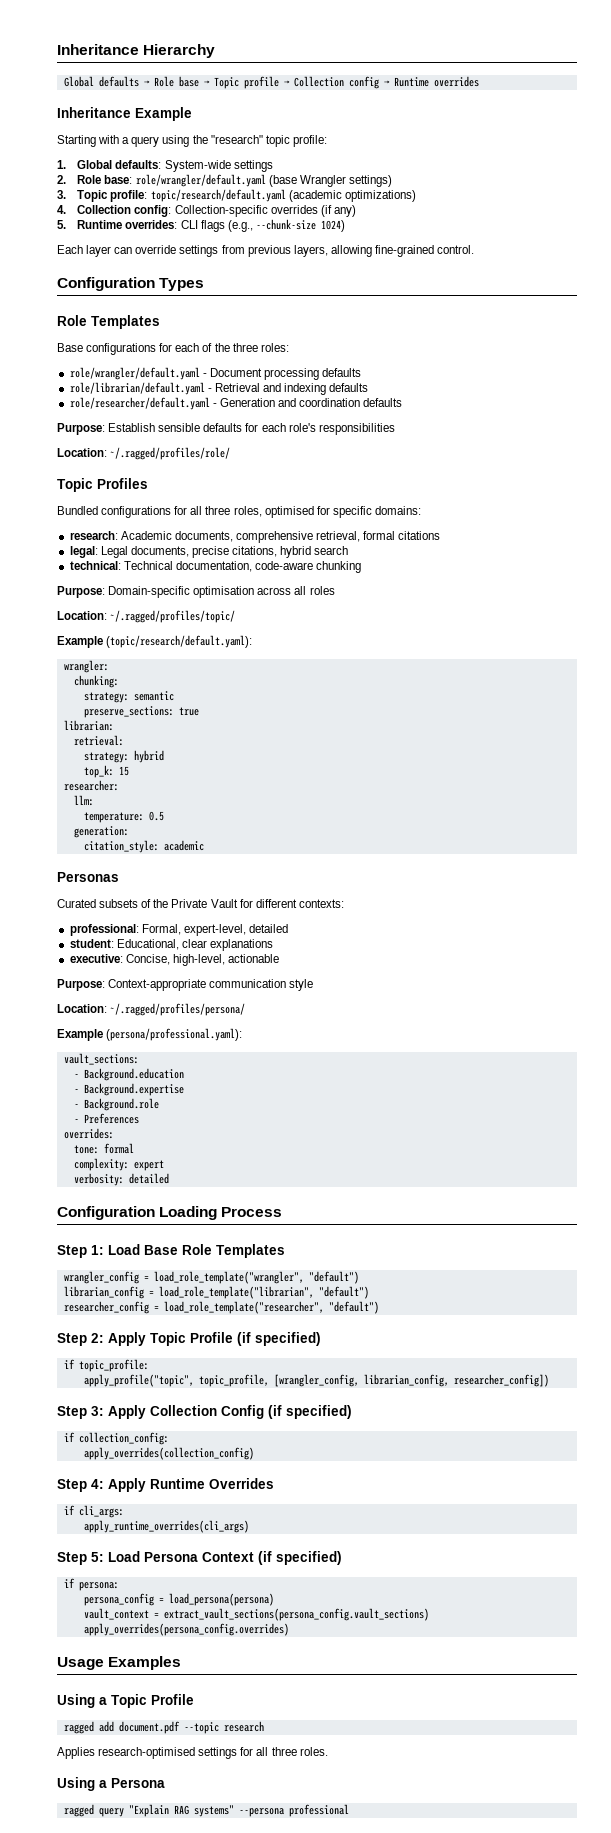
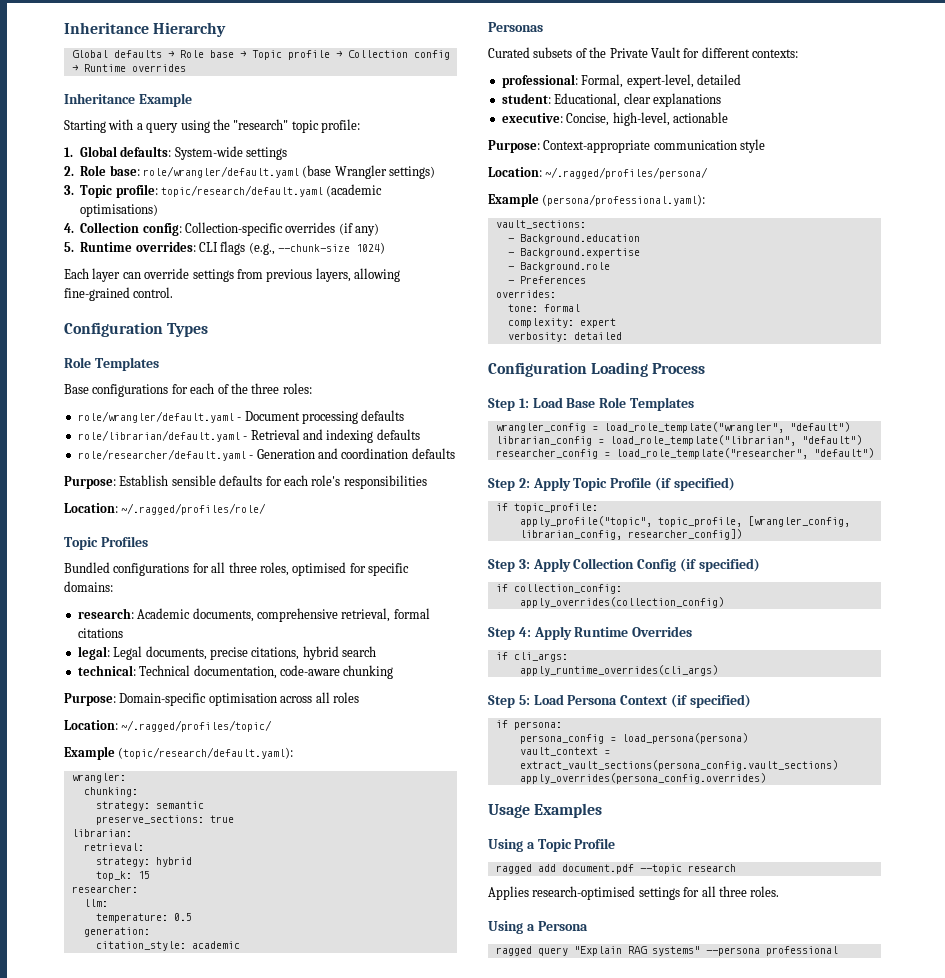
[344,190,416,202] optimizations) -> [80,204,159,217] optimisations)

